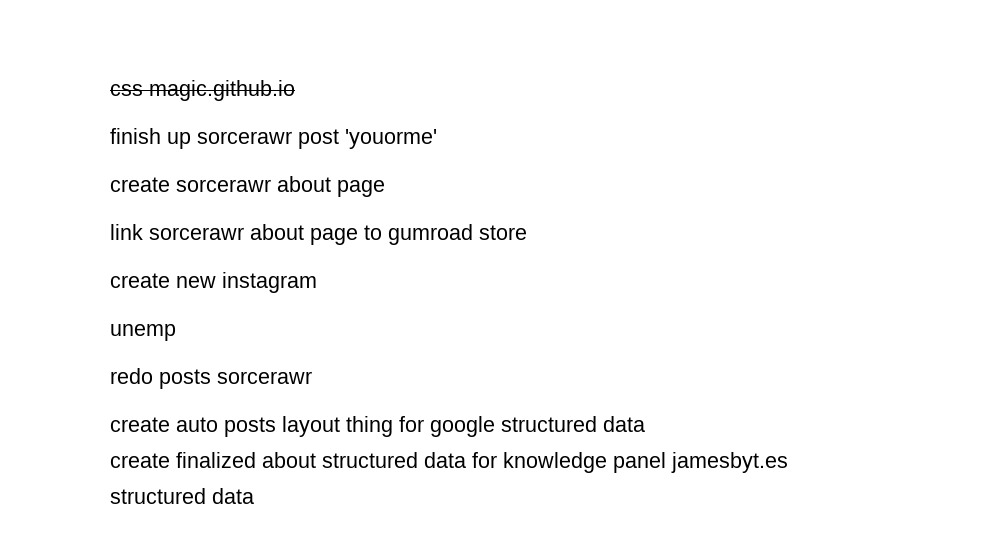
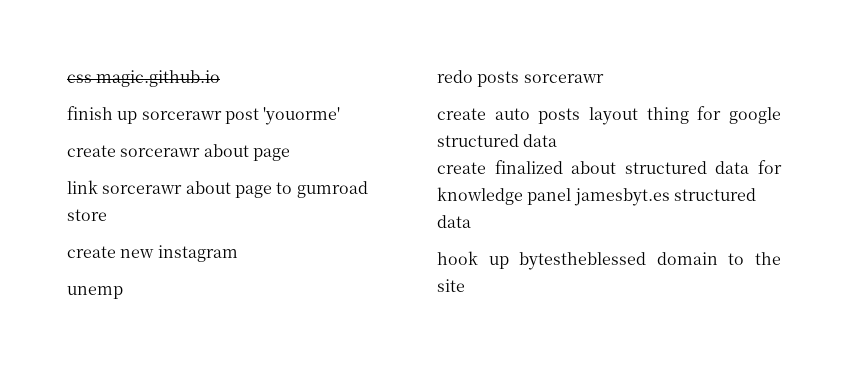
(254, 496) none -> [437,251,781,270] [437,279,465,292] // hook up bytestheblessed domain to the site

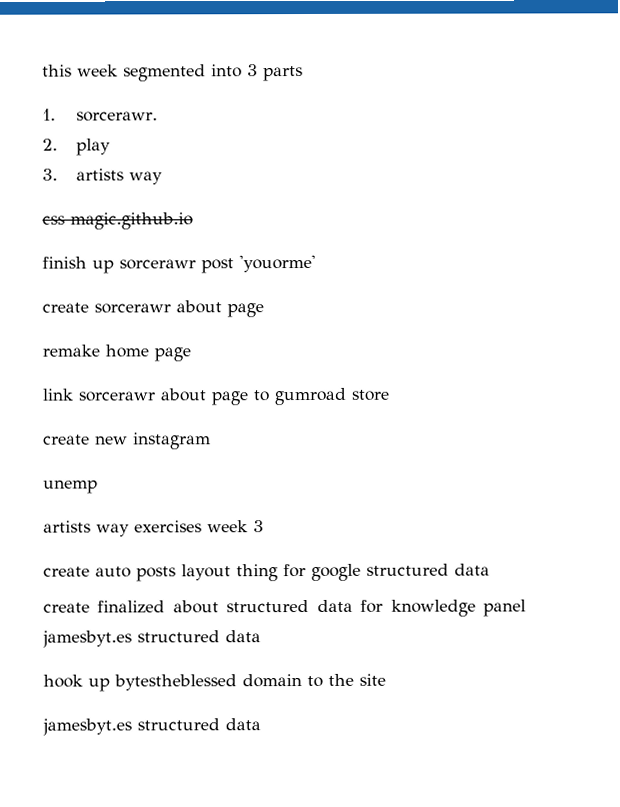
(67, 78) none -> [42,64,303,82] [42,108,159,122] [42,138,112,156] [42,168,164,185] this week segmented into 3 parts // 1. sorcerawr. // 2. play // 3. artists way //
(290, 154) none -> [42,344,191,362] // remake home page
[437,70,604,87] redo posts sorcerawr -> [43,520,264,537] artists way exercises week 3
(465, 285) none -> [42,718,261,736] // jamesbyt.es structured data

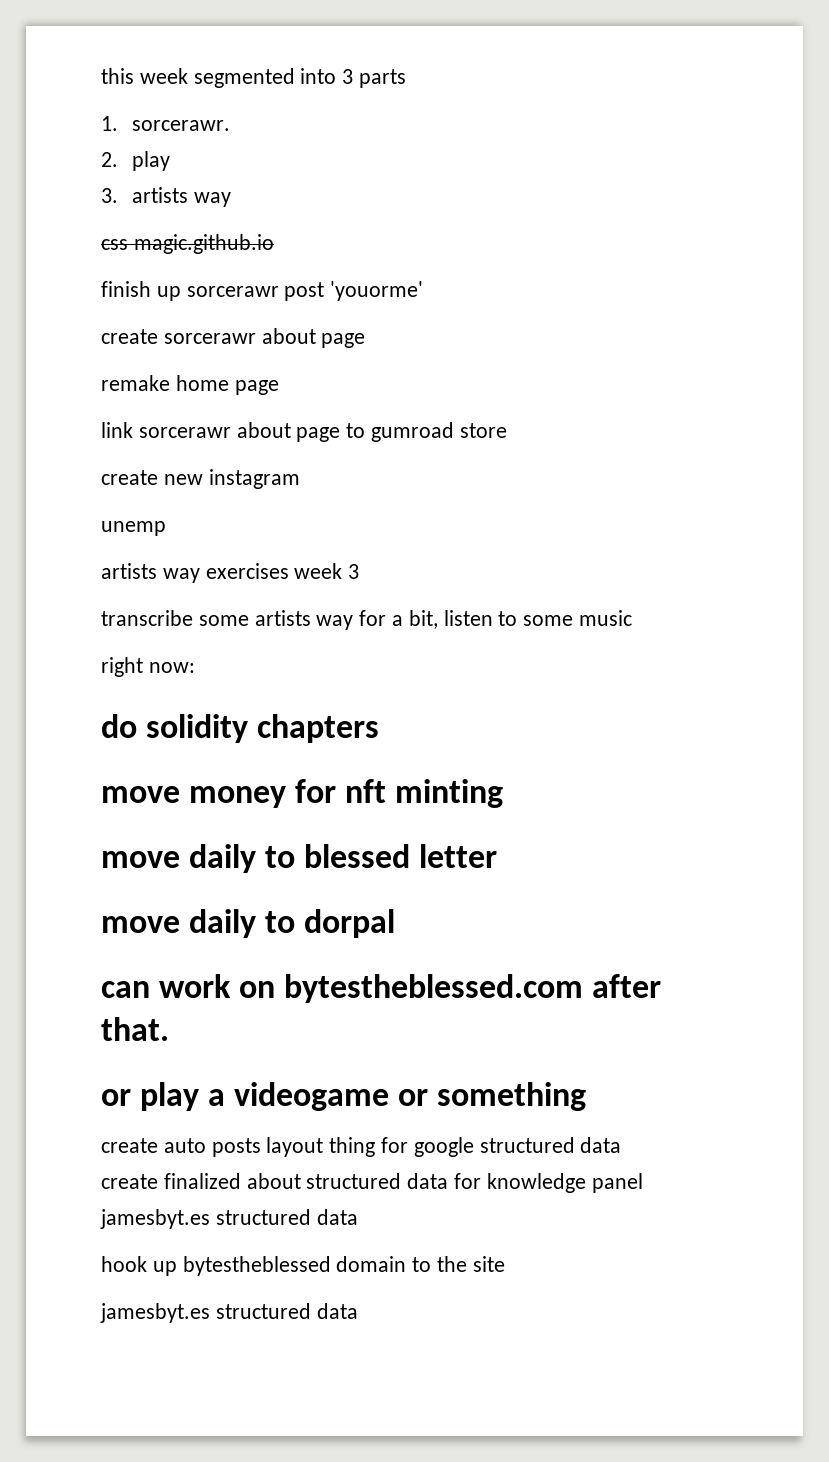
(264, 526) none -> [101,610,633,630] [101,657,195,677] [101,714,380,743] [101,779,504,808] [101,844,498,873] [101,909,396,938] [101,974,662,1003] [101,1017,169,1041] [101,1082,587,1111] // transcribe some artists way for a bit, listen to some music // right now: // do solidity chapters // move money for nft minting // move daily to blessed letter // move daily to dorpal // can work on bytestheblessed.com after that. // or play a videogame or something

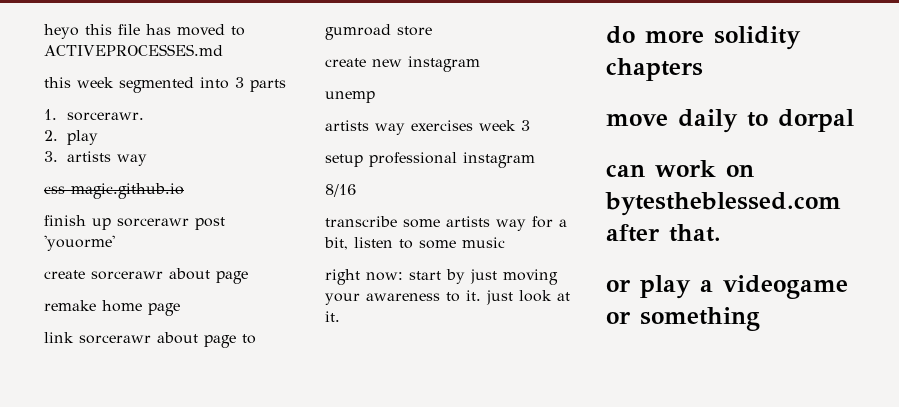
(101, 76) none -> [44,24,245,39] [44,44,223,56] heyo this file has moved to ACTIVEPROCESSES.md //
(360, 571) none -> [325,152,535,168] [325,184,356,197] // setup professional instagram // 8/16
(195, 667) none -> [409,269,558,285] [325,290,570,305] [325,311,340,322] start by just moving your awareness to it. just look at it.
(137, 726) none -> [645,30,704,43] more
[101,779,504,808] [101,844,498,873] // move money for nft minting // move daily to blessed letter -> (703, 69) none
[101,1137,622,1157] [101,1173,643,1193] [100,1209,358,1229] [101,1256,505,1276] [100,1303,358,1323] // create auto posts layout thing for google structured data // create finalized about structured data for knowledge panel jamesbyt.es structured data // hook up bytestheblessed domain to the site // jamesbyt.es structured data -> (760, 319) none

